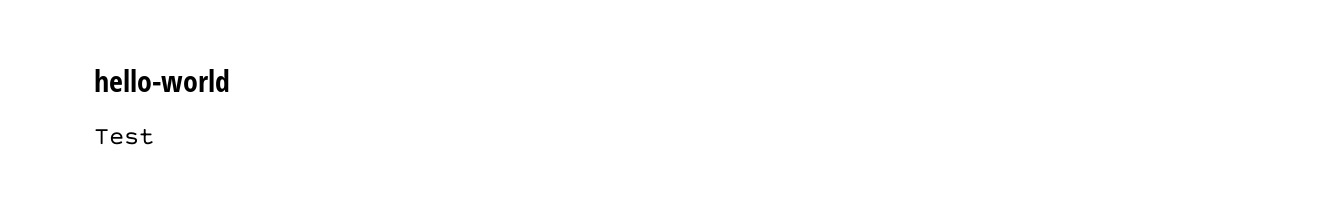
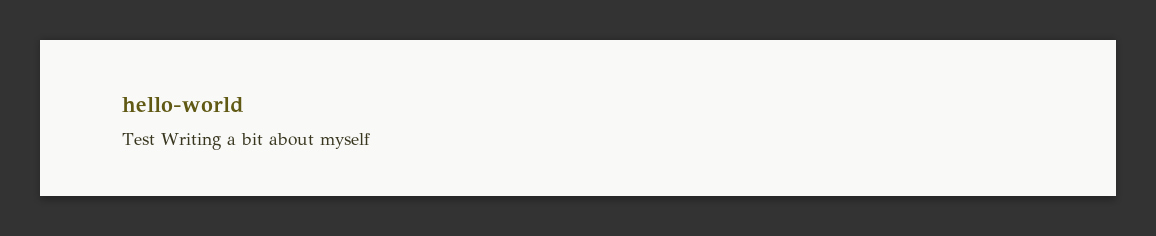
(154, 136) none -> [160,133,370,150] Writing a bit about myself

